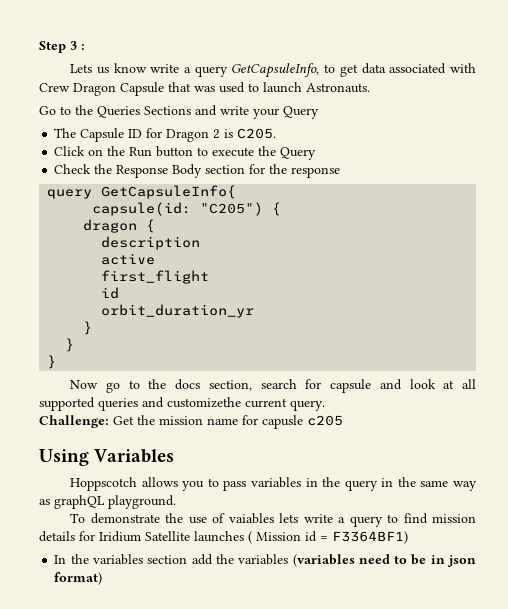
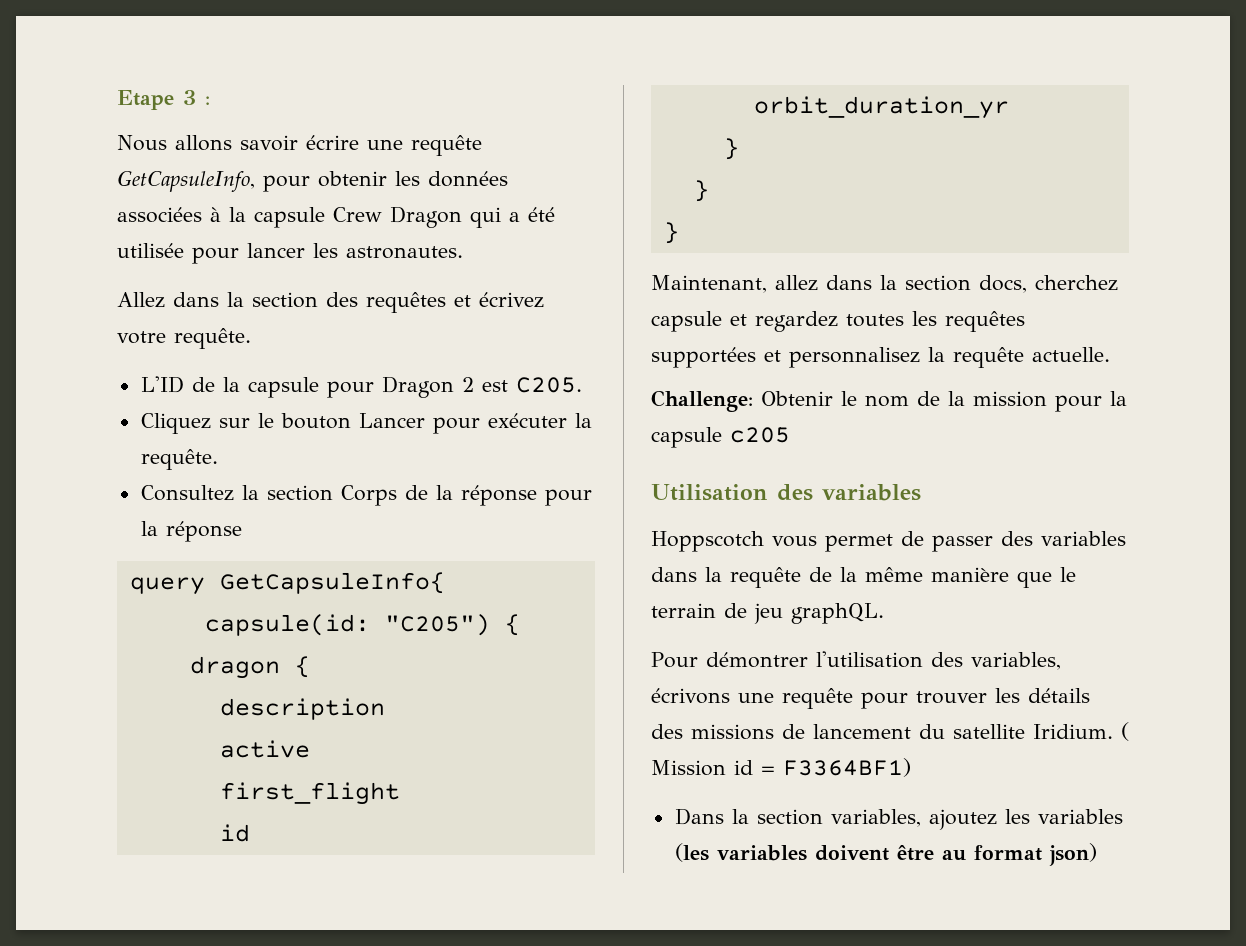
[39,41,66,53] Step -> [117,90,174,110] Etape
[70,63,476,78] [39,82,370,96] [39,105,319,119] [54,128,163,142] Lets us know write a query GetCapsuleInfo, to get data associated with Crew Dragon Capsule that was used to launch Astronauts. // Go to the Queries Sections and write your Query // The Capsule ID for -> [117,135,482,156] [117,170,508,192] [117,206,555,228] [117,243,463,264] [117,292,544,313] [117,328,251,349] [140,376,374,398] Nous allons savoir écrire une requête GetCapsuleInfo, pour obtenir les données associées à la capsule Crew Dragon qui a été utilisée pour lancer les astronautes. // Allez dans la section des requêtes et écrivez votre requête. // L'ID de la capsule pour
[224,129,234,138] is -> [481,380,508,392] est
[54,146,317,160] [54,164,341,178] Click on the Run button to execute the Query // Check the Response Body section for the response -> [140,413,592,434] [140,449,218,470] [140,485,592,506] [140,521,242,542] Cliquez sur le bouton Lancer pour exécuter la requête. // Consultez la section Corps de la réponse pour la réponse
[70,379,476,393] [39,397,325,411] [39,415,343,429] [39,449,175,466] [70,477,478,491] [39,495,176,509] [70,513,476,527] [39,531,244,542] Now go to the docs section, search for capsule and look at all supported queries and customizethe current query. // Challenge: Get the mission name for capusle c205 // Using Variables // Hoppscotch allows you to pass variables in the query in the same way as graphQL playground. // To demonstrate the use of vaiables lets write a query to find mission details for Iridium Satellite launches -> [651,275,1118,293] [651,311,1025,332] [651,347,1110,368] [651,390,1127,412] [651,427,790,448] [651,484,921,501] [651,531,1126,552] [651,567,1076,588] [651,603,884,624] [651,651,1061,670] [651,688,1090,709] [651,724,1113,740] Maintenant, allez dans la section docs, cherchez capsule et regardez toutes les requêtes supportées et personnalisez la requête actuelle. // Challenge: Obtenir le nom de la mission pour la capsule c205 // Utilisation des variables // Hoppscotch vous permet de passer des variables dans la requête de la même manière que le terrain de jeu graphQL. // Pour démontrer l'utilisation des variables, écrivons une requête pour trouver les détails des missions de lancement du satellite Iridium.
[54,554,477,567] [54,572,103,585] In the variables section add the variables (variables need to be in json format) -> [674,808,1123,830] [674,843,1097,866] Dans la section variables, ajoutez les variables (les variables doivent être au format json)

